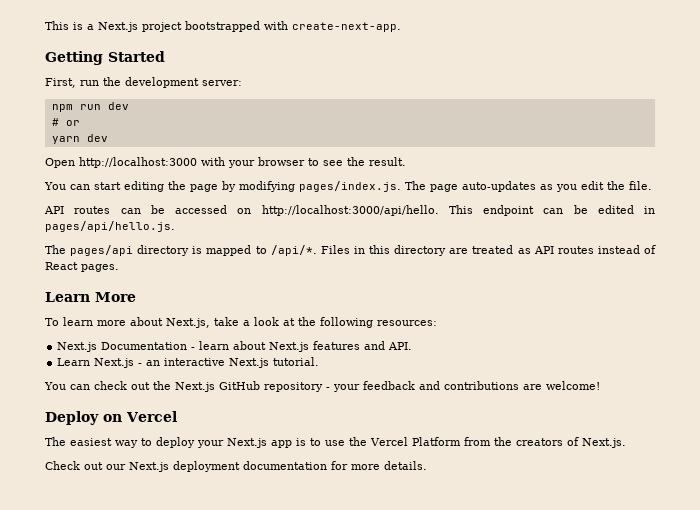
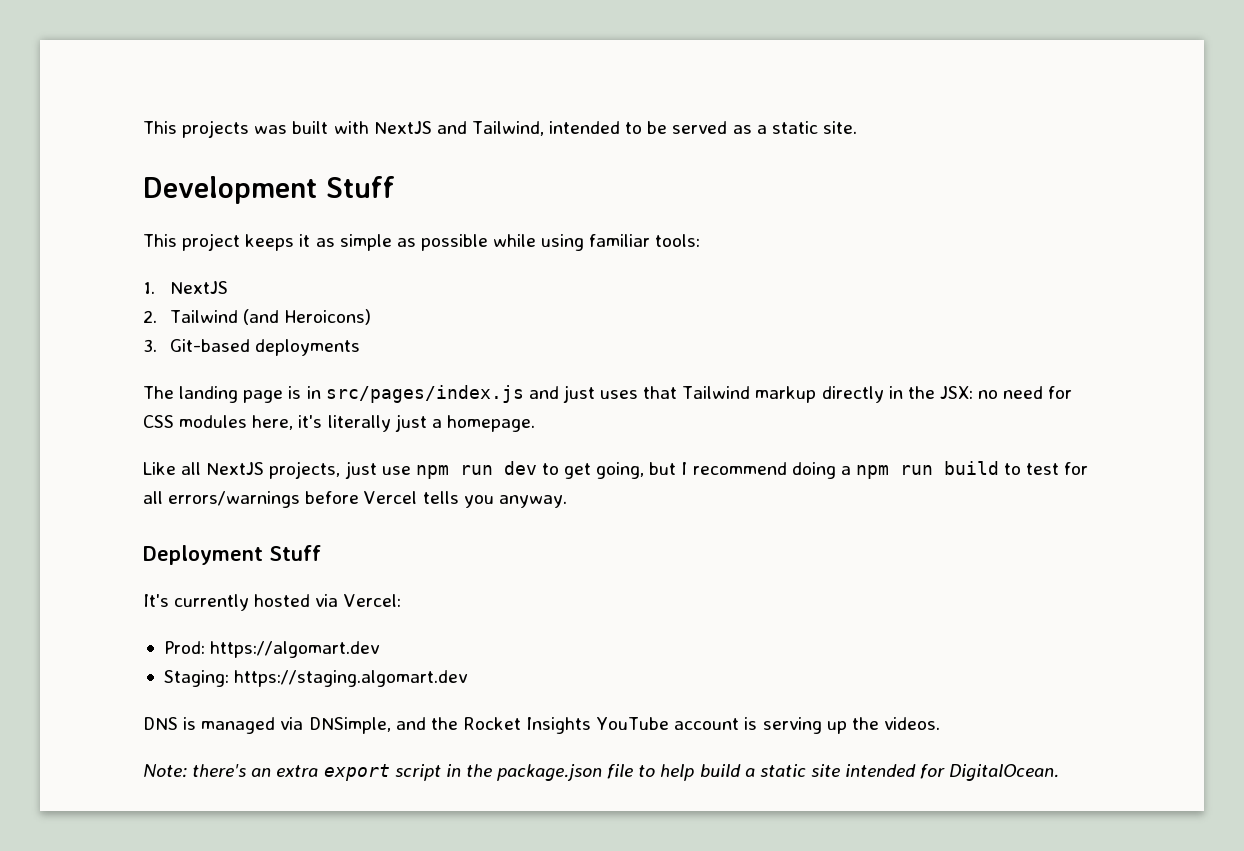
[45,21,401,32] [45,51,165,65] [45,77,242,88] [51,102,129,112] [51,118,80,126] [51,134,108,144] [45,157,406,168] [44,181,652,192] [44,205,655,216] [45,221,175,232] [45,245,657,256] [45,262,119,272] [45,292,136,302] [45,317,437,328] [57,341,413,352] [57,357,320,368] [44,381,600,392] [45,411,177,425] [45,437,626,448] [45,461,427,472] This is a Next.js project bootstrapped with create-next-app. // Getting Started // First, run the development server: // npm run dev // # or // yarn dev // Open http://localhost:3000 with your browser to see the result. // You can start editing the page by modifying pages/index.js. The page auto-updates as you edit the file. // API routes can be accessed on http://localhost:3000/api/hello. This endpoint can be edited in pages/api/hello.js. // The pages/api directory is mapped to /api/*. Files in this directory are treated as API routes instead of React pages. // Learn More // To learn more about Next.js, take a look at the following resources: // Next.js Documentation - learn about Next.js features and API. // Learn Next.js - an interactive Next.js tutorial. // You can check out the Next.js GitHub repository - your feedback and contributions are welcome! // Deploy on Vercel // The easiest way to deploy your Next.js app is to use the Vercel Platform from the creators of Next.js. // Check out our Next.js deployment documentation for more details. -> [143,120,857,138] [143,176,395,204] [143,233,701,251] [143,281,229,294] [143,309,372,325] [143,339,361,356] [143,385,1073,403] [143,414,535,432] [143,461,1089,479] [143,491,567,508] [143,545,321,565] [143,594,401,611] [163,641,381,658] [163,670,469,687] [143,717,940,734] [143,764,1060,781] This projects was built with NextJS and Tailwind, intended to be served as a static site. // Development Stuff // This project keeps it as simple as possible while using familiar tools: // 1. NextJS // 2. Tailwind (and Heroicons) // 3. Git-based deployments // The landing page is in src/pages/index.js and just uses that Tailwind markup directly in the JSX: no need for CSS modules here, it's literally just a homepage. // Like all NextJS projects, just use npm run dev to get going, but I recommend doing a npm run build to test for all errors/warnings before Vercel tells you anyway. // Deployment Stuff // It's currently hosted via Vercel: // Prod: https://algomart.dev // Staging: https://staging.algomart.dev // DNS is managed via DNSimple, and the Rocket Insights YouTube account is serving up the videos. // Note: there's an extra export script in the package.json file to help build a static site intended for DigitalOcean.

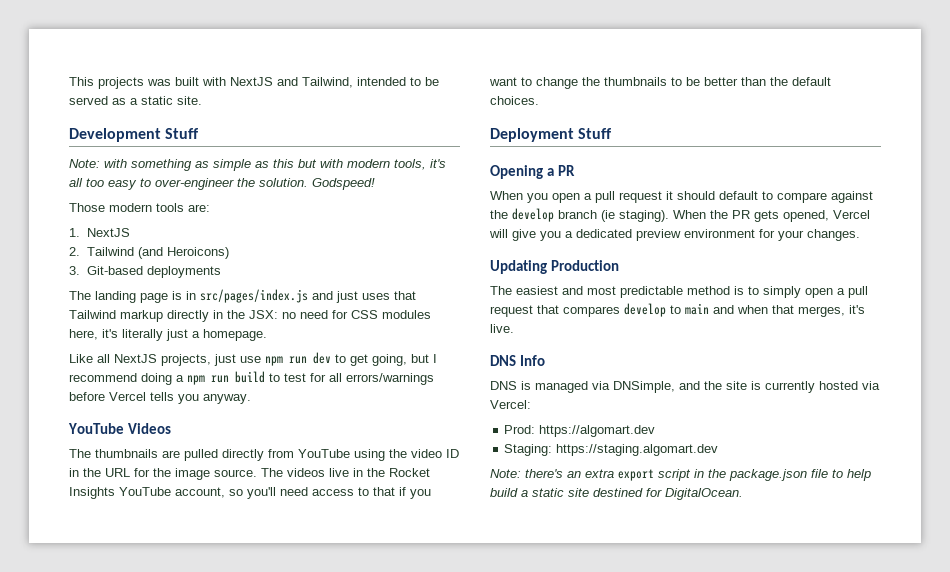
[143,233,701,251] This project keeps it as simple as possible while using familiar tools: -> [69,159,446,171] [69,178,375,190] [69,203,210,212] Note: with something as simple as this but with modern tools, it's all too easy to over-engineer the solution. Godspeed! // Those modern tools are:
[143,545,321,565] [143,594,169,607] Deployment Stuff // It's -> [68,423,171,434] [69,449,459,461] [69,468,430,480] [69,487,431,499] [489,77,831,89] [490,96,539,105] [490,128,613,142] [490,165,575,179] [490,191,873,203] [490,208,870,222] [489,229,860,241] [490,260,619,274] [490,286,868,298] [490,303,865,317] [490,324,514,333] [490,355,545,366] [490,381,761,393] YouTube Videos // The thumbnails are pulled directly from YouTube using the video ID in the URL for the image source. The videos live in the Rocket Insights YouTube account, so you'll need access to that if you want to change the thumbnails to be better than the default choices. // Deployment Stuff // Opening a PR // When you open a pull request it should default to compare against the develop branch (ie staging). When the PR gets opened, Vercel will give you a dedicated preview environment for your changes. // Updating Production // The easiest and most predictable method is to simply open a pull request that compares develop to main and when that merges, it's live. // DNS Info // DNS is managed via DNSimple, and the site is
[143,717,940,734] // DNS is managed via DNSimple, and the Rocket Insights YouTube account is serving up the videos. -> (719, 450) none
[845,764,917,777] intended -> [593,488,643,497] destined

